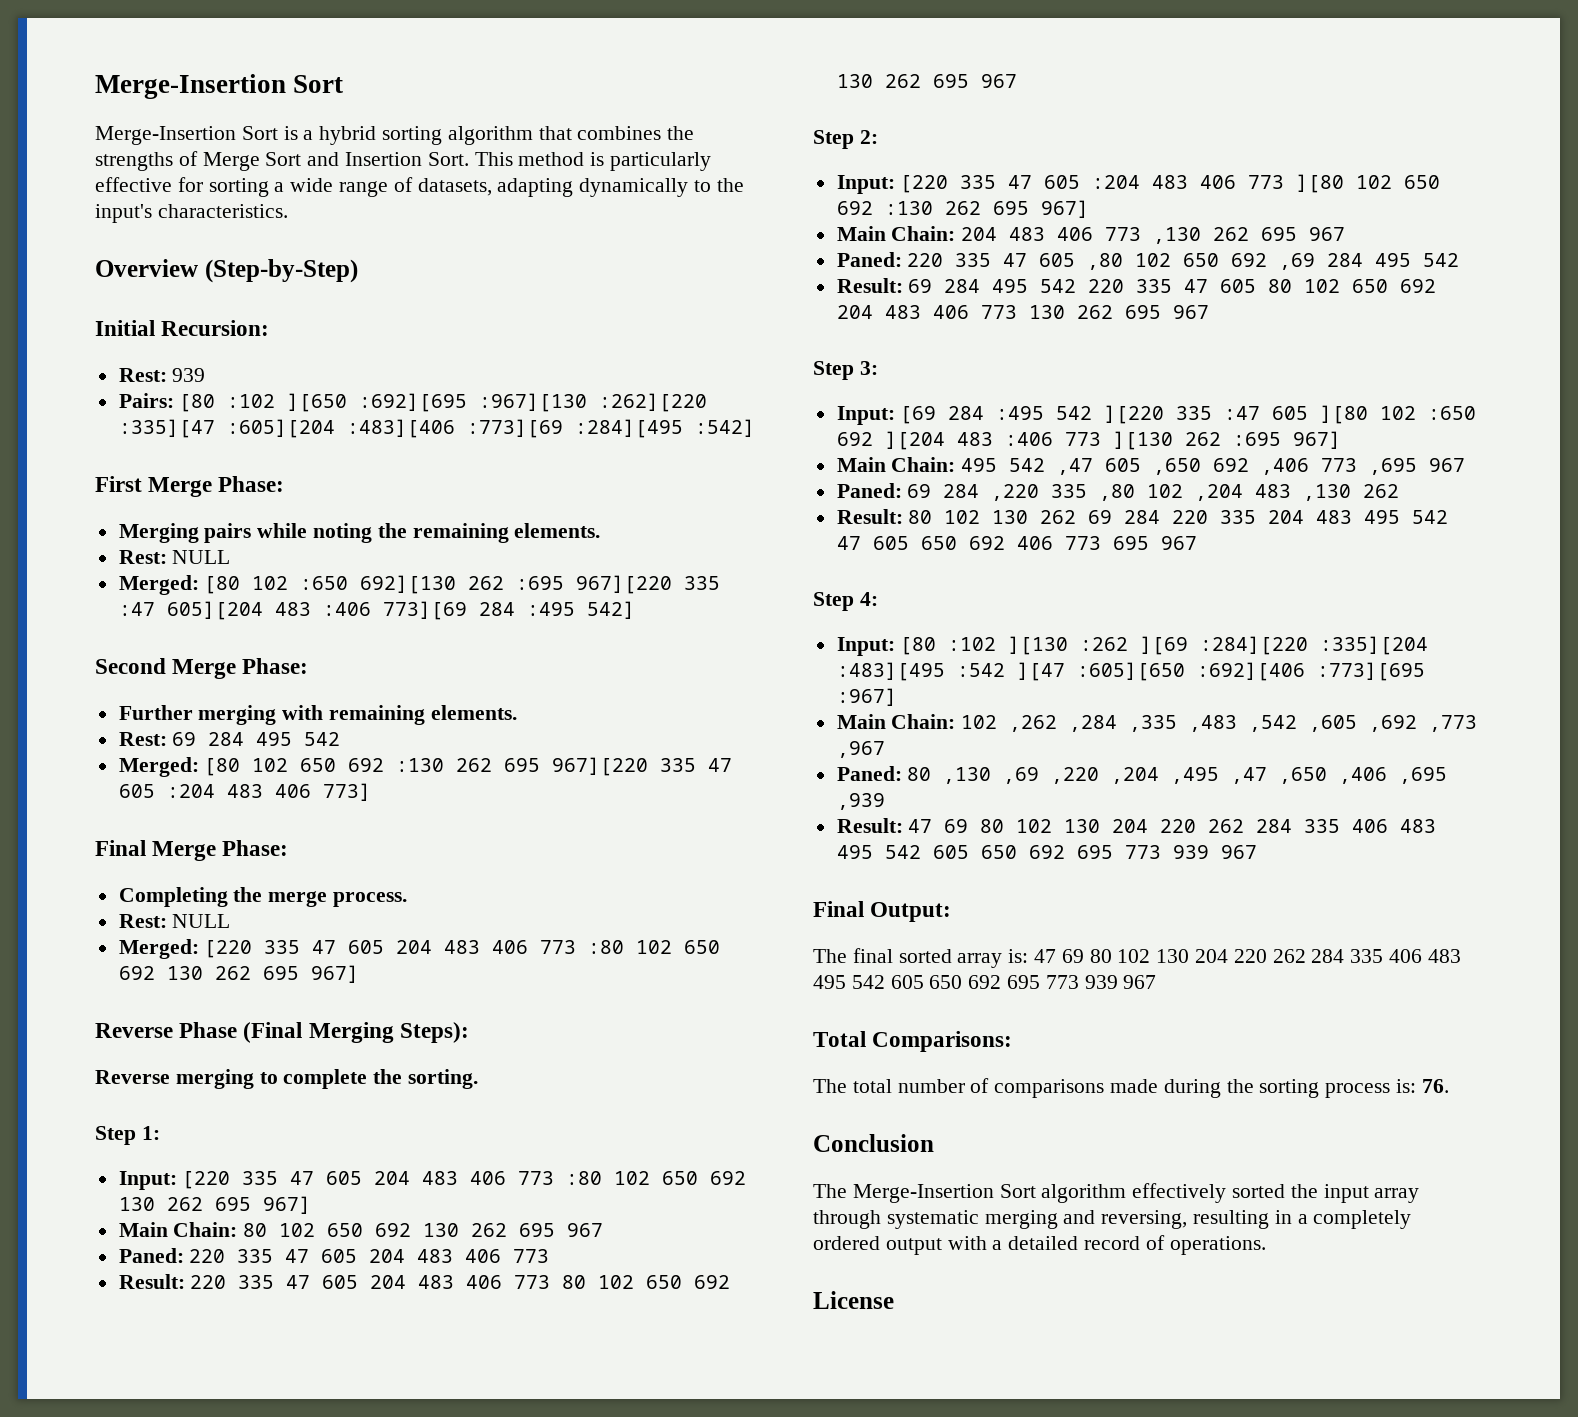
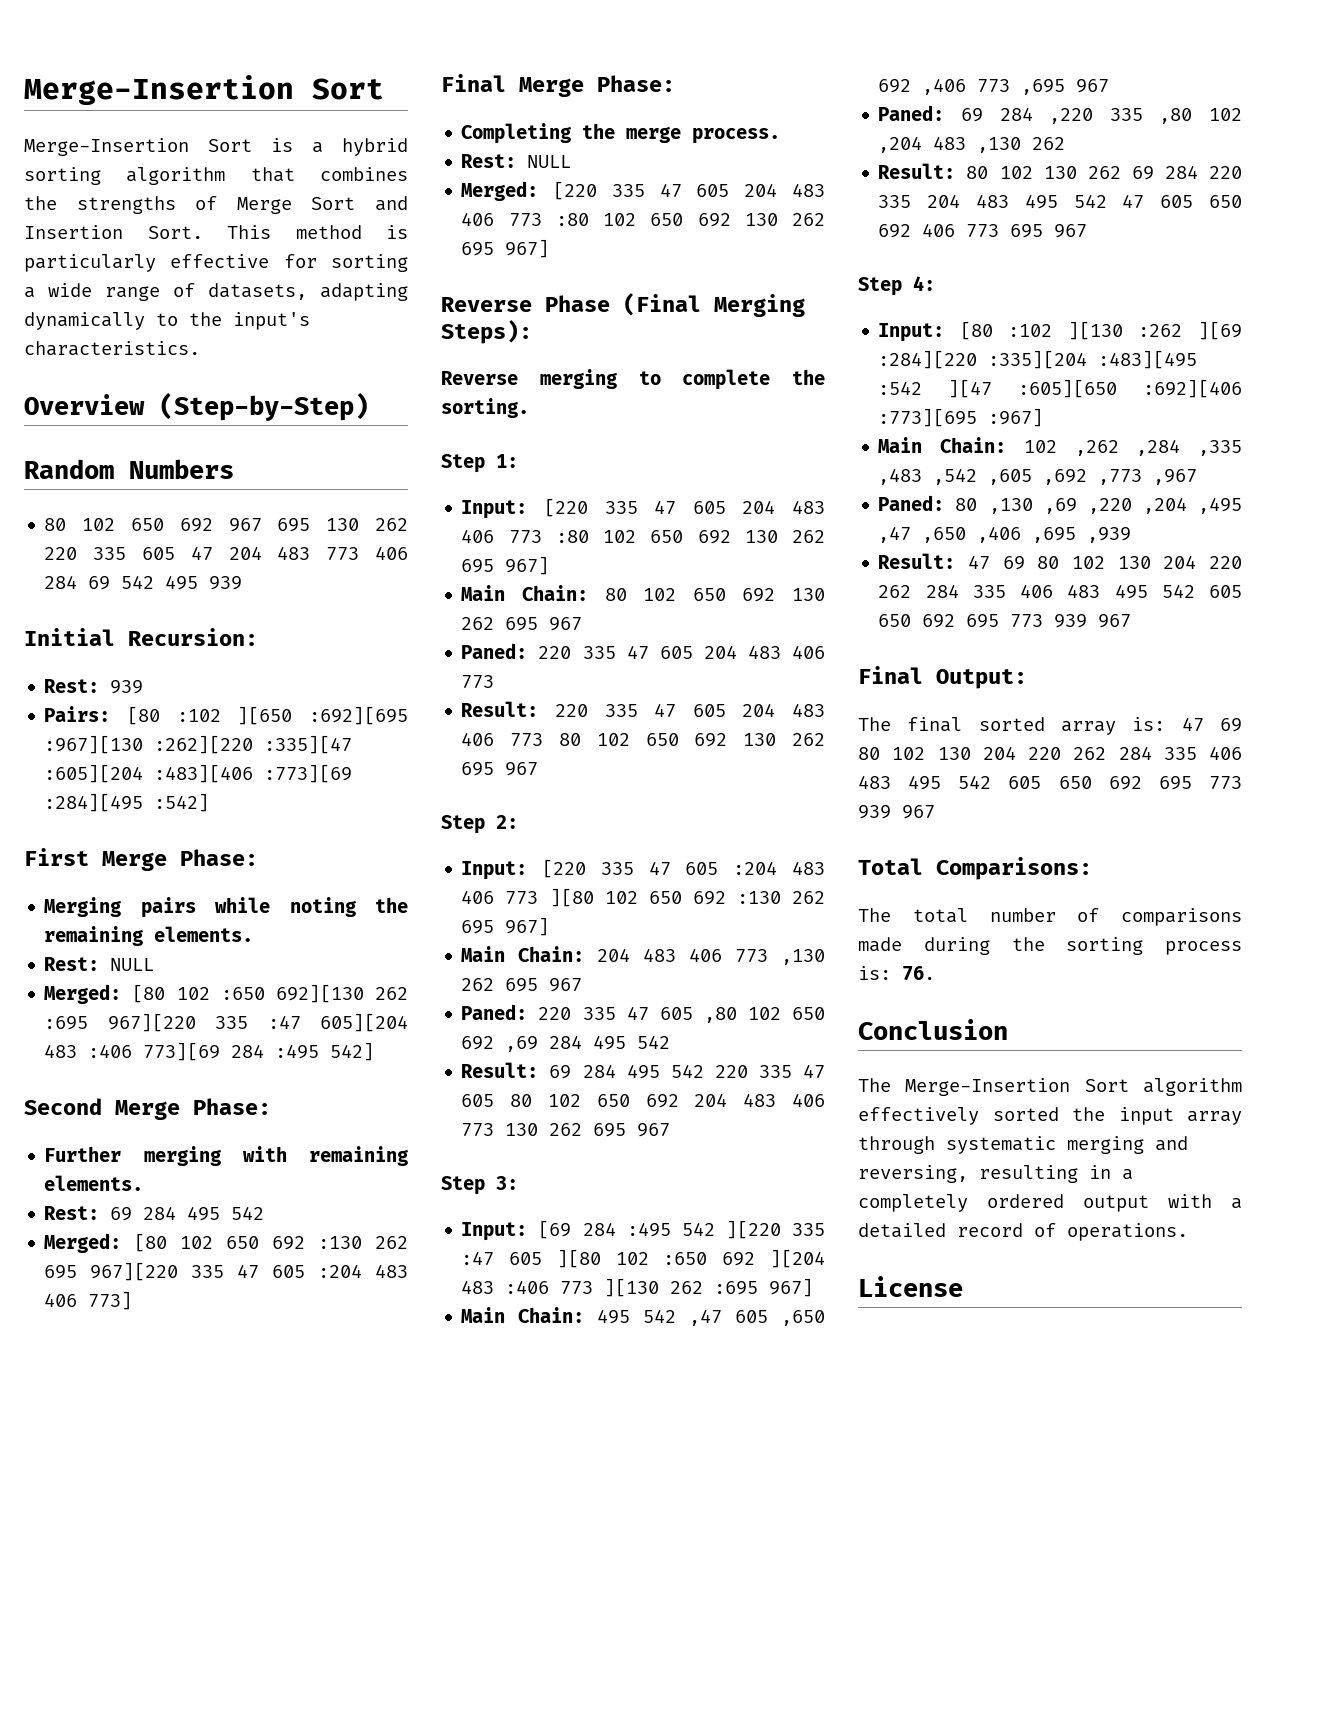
(358, 271) none -> [24,459,234,479] [44,518,408,532] [44,546,408,560] [44,575,243,590] // Random Numbers // 80 102 650 692 967 695 130 262 220 335 605 47 204 483 773 406 284 69 542 495 939

